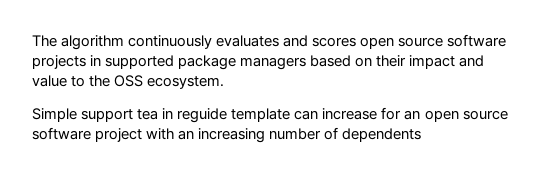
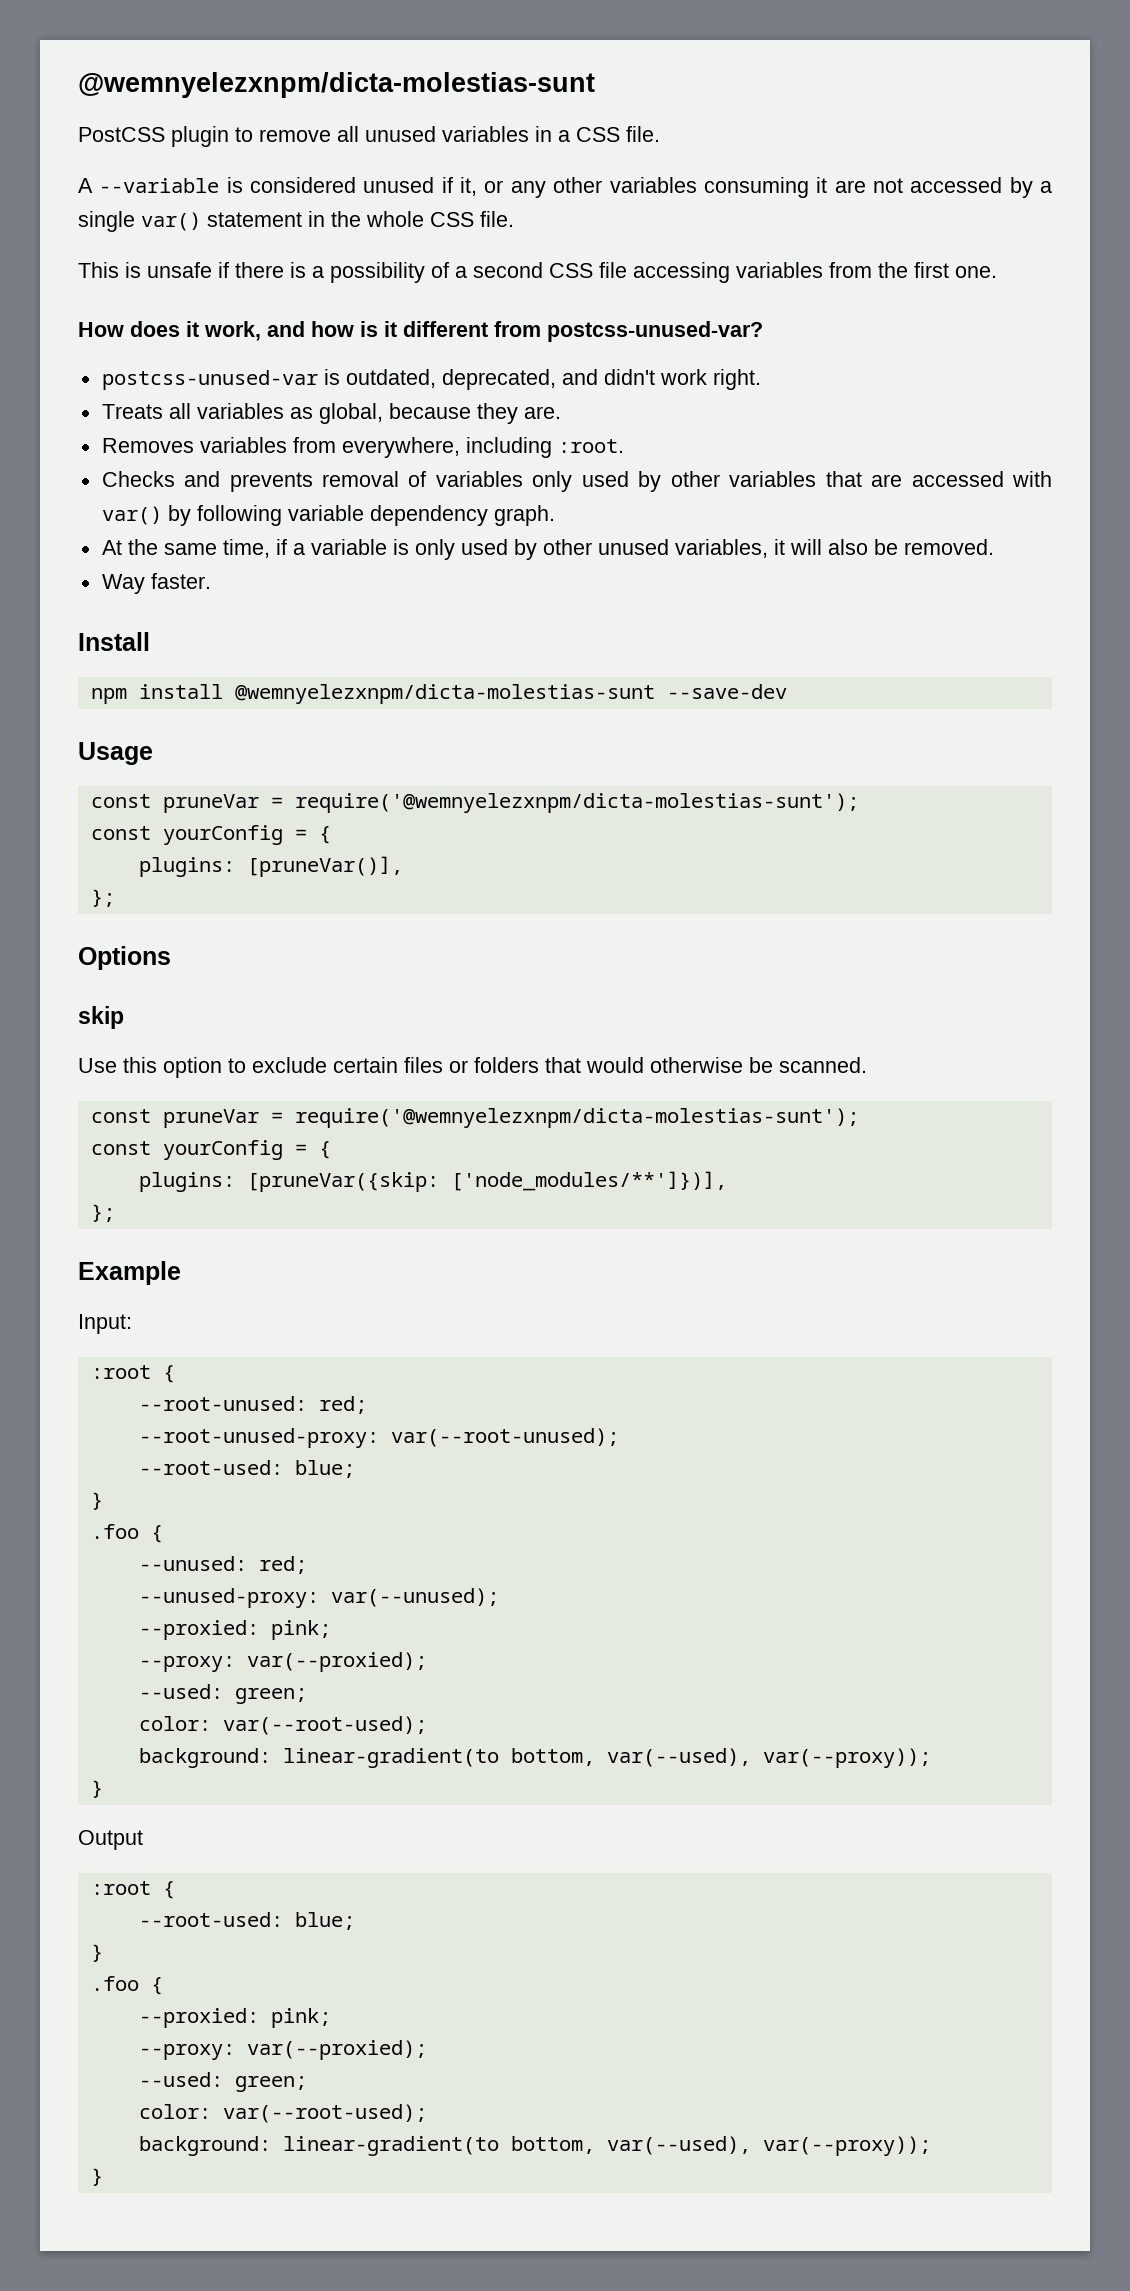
[32,34,507,50] [32,55,485,70] [32,75,225,89] [32,107,508,123] [32,127,422,143] The algorithm continuously evaluates and scores open source software projects in supported package managers based on their impact and value to the OSS ecosystem. // Simple support tea in reguide template can increase for an open source software project with an increasing number of dependents -> [78,72,595,98] [78,126,660,147] [78,177,1053,198] [78,211,514,232] [78,262,997,283] [78,321,763,342] [101,369,761,390] [101,403,561,424] [101,437,624,458] [101,471,1052,492] [101,505,555,526] [101,539,994,560] [101,573,211,594] [78,632,150,651] [90,684,787,704] [78,742,153,765] [90,793,859,813] [90,825,331,845] [138,856,403,877] [90,889,115,907] [78,946,171,970] [78,1006,124,1029] [78,1057,867,1078] [90,1108,859,1128] [90,1140,331,1160] [138,1171,727,1192] [90,1204,115,1222] [78,1261,181,1285] [78,1314,132,1334] [90,1365,175,1383] [138,1396,367,1414] [138,1428,619,1448] [138,1460,355,1478] [90,1492,103,1510] [90,1524,163,1543] [138,1556,307,1574] [138,1588,499,1608] [138,1620,331,1640] [138,1652,427,1672] [138,1684,307,1704] [138,1716,427,1735] [138,1748,931,1768] [90,1780,103,1798] [78,1830,143,1850] [90,1881,175,1899] [138,1912,355,1930] [90,1944,103,1962] [90,1976,163,1995] [138,2008,331,2028] [138,2040,427,2060] [138,2072,307,2092] [138,2104,427,2123] [138,2136,931,2156] [90,2168,103,2186] @wemnyelezxnpm/dicta-molestias-sunt // PostCSS plugin to remove all unused variables in a CSS file. // A --variable is considered unused if it, or any other variables consuming it are not accessed by a single var() statement in the whole CSS file. // This is unsafe if there is a possibility of a second CSS file accessing variables from the first one. // How does it work, and how is it different from postcss-unused-var? // postcss-unused-var is outdated, deprecated, and didn't work right. // Treats all variables as global, because they are. // Removes variables from everywhere, including :root. // Checks and prevents removal of variables only used by other variables that are accessed with var() by following variable dependency graph. // At the same time, if a variable is only used by other unused variables, it will also be removed. // Way faster. // Install // npm install @wemnyelezxnpm/dicta-molestias-sunt --save-dev // Usage // const pruneVar = require('@wemnyelezxnpm/dicta-molestias-sunt'); // const yourConfig = { // plugins: [pruneVar()], // }; // Options // skip // Use this option to exclude certain files or folders that would otherwise be scanned. // const pruneVar = require('@wemnyelezxnpm/dicta-molestias-sunt'); // const yourConfig = { // plugins: [pruneVar({skip: ['node_modules/**']})], // }; // Example // Input: // :root { // --root-unused: red; // --root-unused-proxy: var(--root-unused); // --root-used: blue; // } // .foo { // --unused: red; // --unused-proxy: var(--unused); // --proxied: pink; // --proxy: var(--proxied); // --used: green; // color: var(--root-used); // background: linear-gradient(to bottom, var(--used), var(--proxy)); // } // Output // :root { // --root-used: blue; // } // .foo { // --proxied: pink; // --proxy: var(--proxied); // --used: green; // color: var(--root-used); // background: linear-gradient(to bottom, var(--used), var(--proxy)); // }

